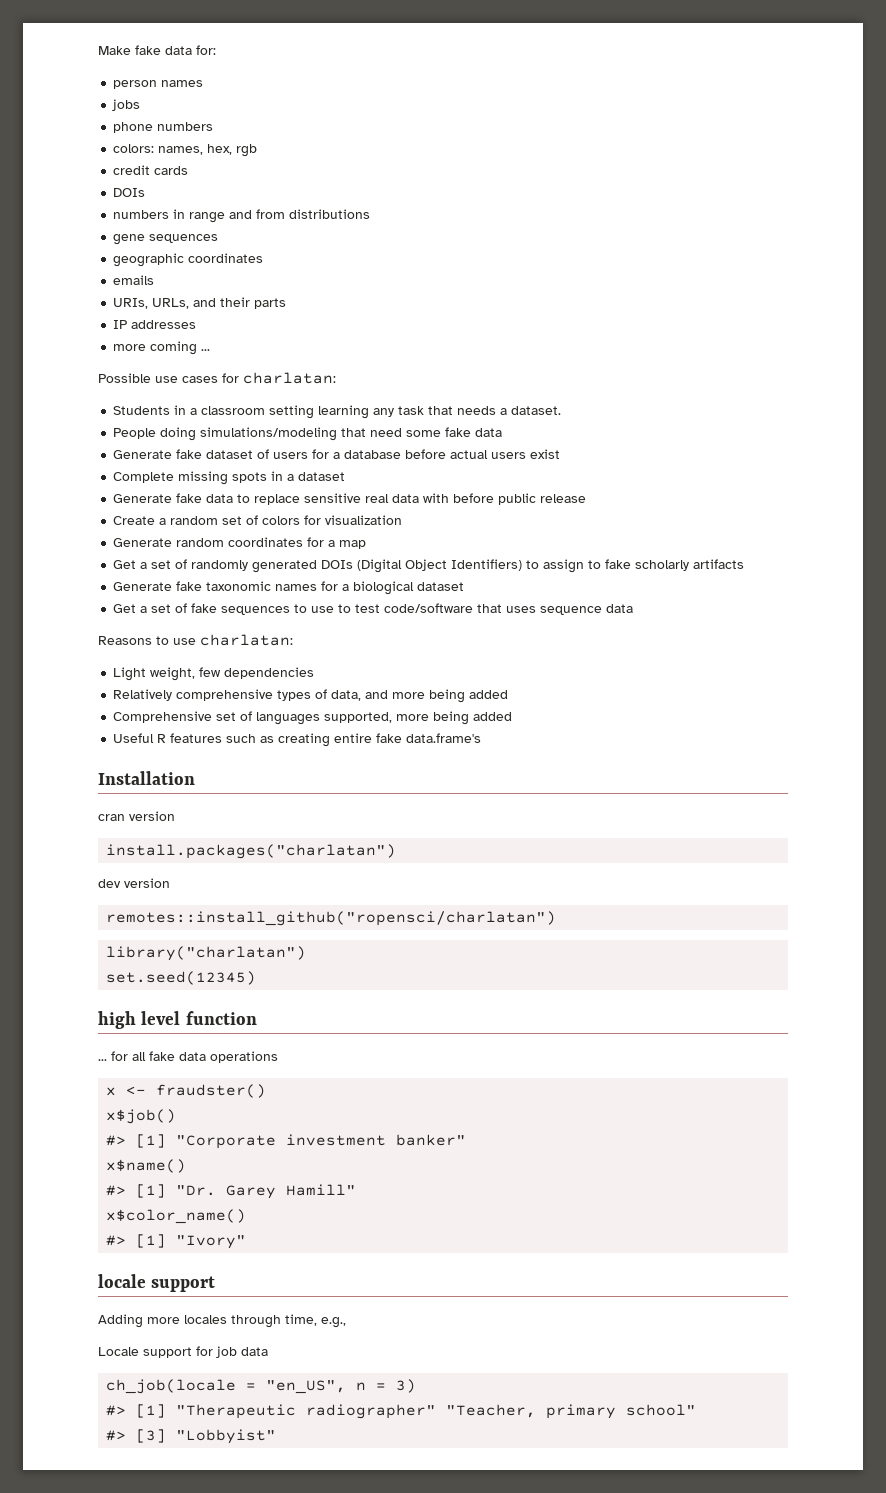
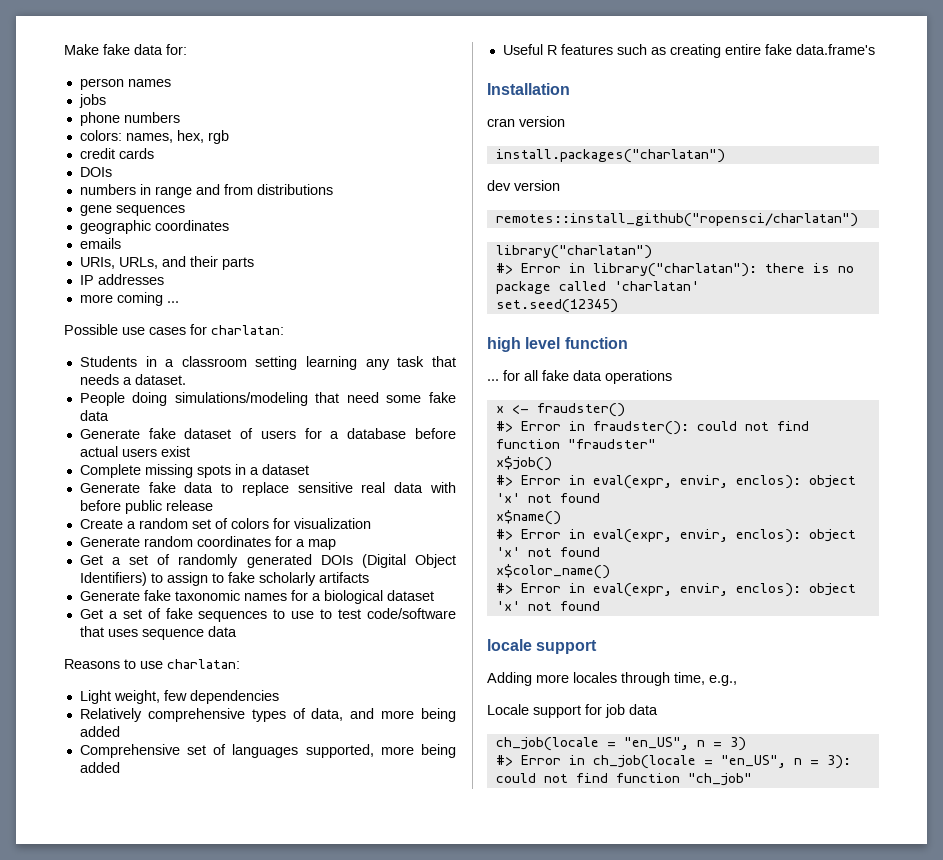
(307, 953) none -> [495,263,854,277] [495,281,699,294] // #> Error in library("charlatan"): there is no package called 'charlatan'
[106,1109,177,1124] [106,1134,467,1149] [106,1159,187,1173] [106,1184,357,1199] [106,1209,247,1224] [106,1234,247,1249] x$job() // #> [1] "Corporate investment banker" // x$name() // #> [1] "Dr. Garey Hamill" // x$color_name() // #> [1] "Ivory" -> [495,421,809,435] [495,439,656,449] [495,456,552,471] [495,475,856,489] [495,493,600,503] [495,510,561,525] [495,529,856,543] [495,547,600,557] [495,564,610,579] [495,583,856,597] [495,601,600,611] #> Error in fraudster(): could not find function "fraudster" // x$job() // #> Error in eval(expr, envir, enclos): object 'x' not found // x$name() // #> Error in eval(expr, envir, enclos): object 'x' not found // x$color_name() // #> Error in eval(expr, envir, enclos): object 'x' not found
[136,1404,697,1419] [106,1429,277,1444] [1] "Therapeutic radiographer" "Teacher, primary school" // #> [3] "Lobbyist" -> [520,755,851,769] [495,773,752,786] Error in ch_job(locale = "en_US", n = 3): could not find function "ch_job"

